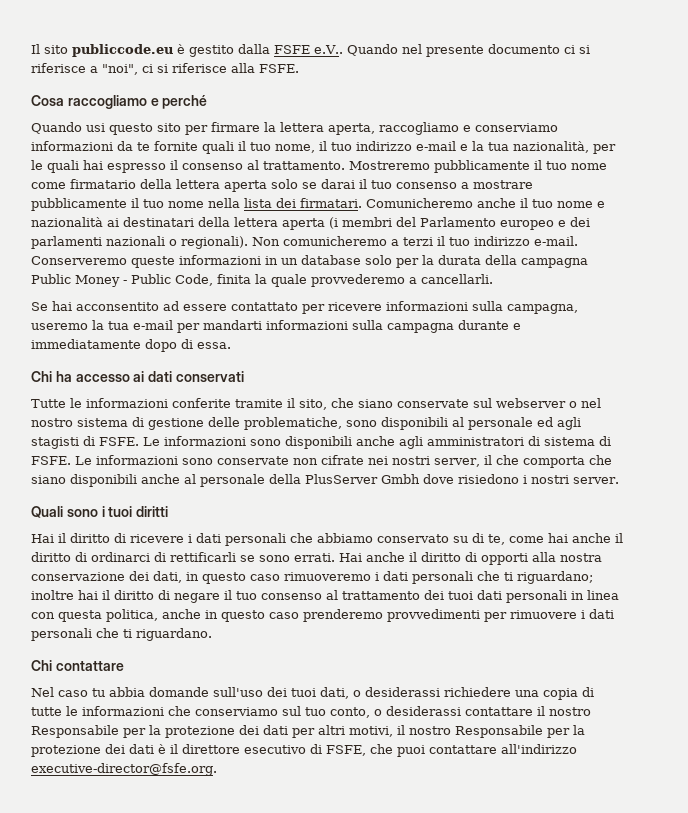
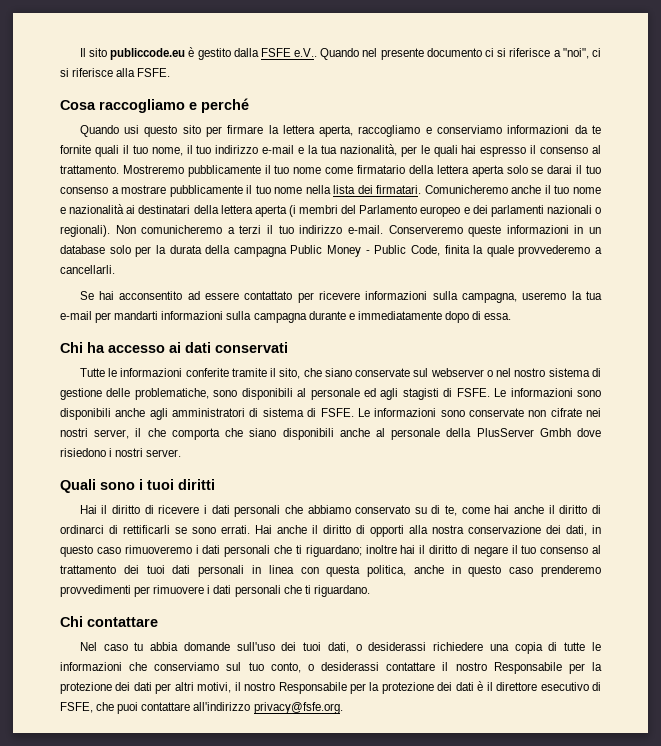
[31,763,217,776] executive-director@fsfe.org. -> [253,702,343,714] privacy@fsfe.org.

